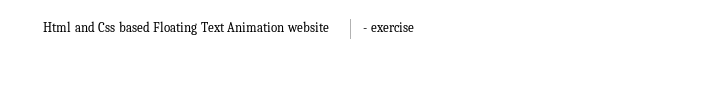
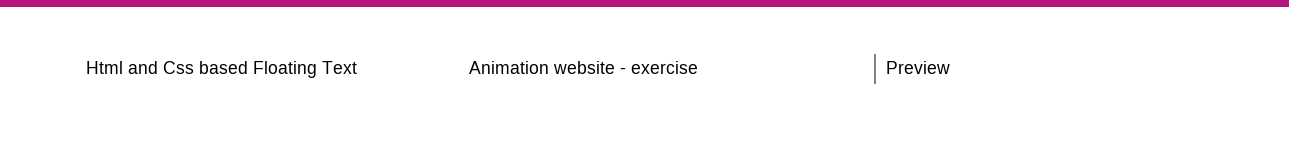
(414, 27) none -> [886,61,951,74] // Preview

